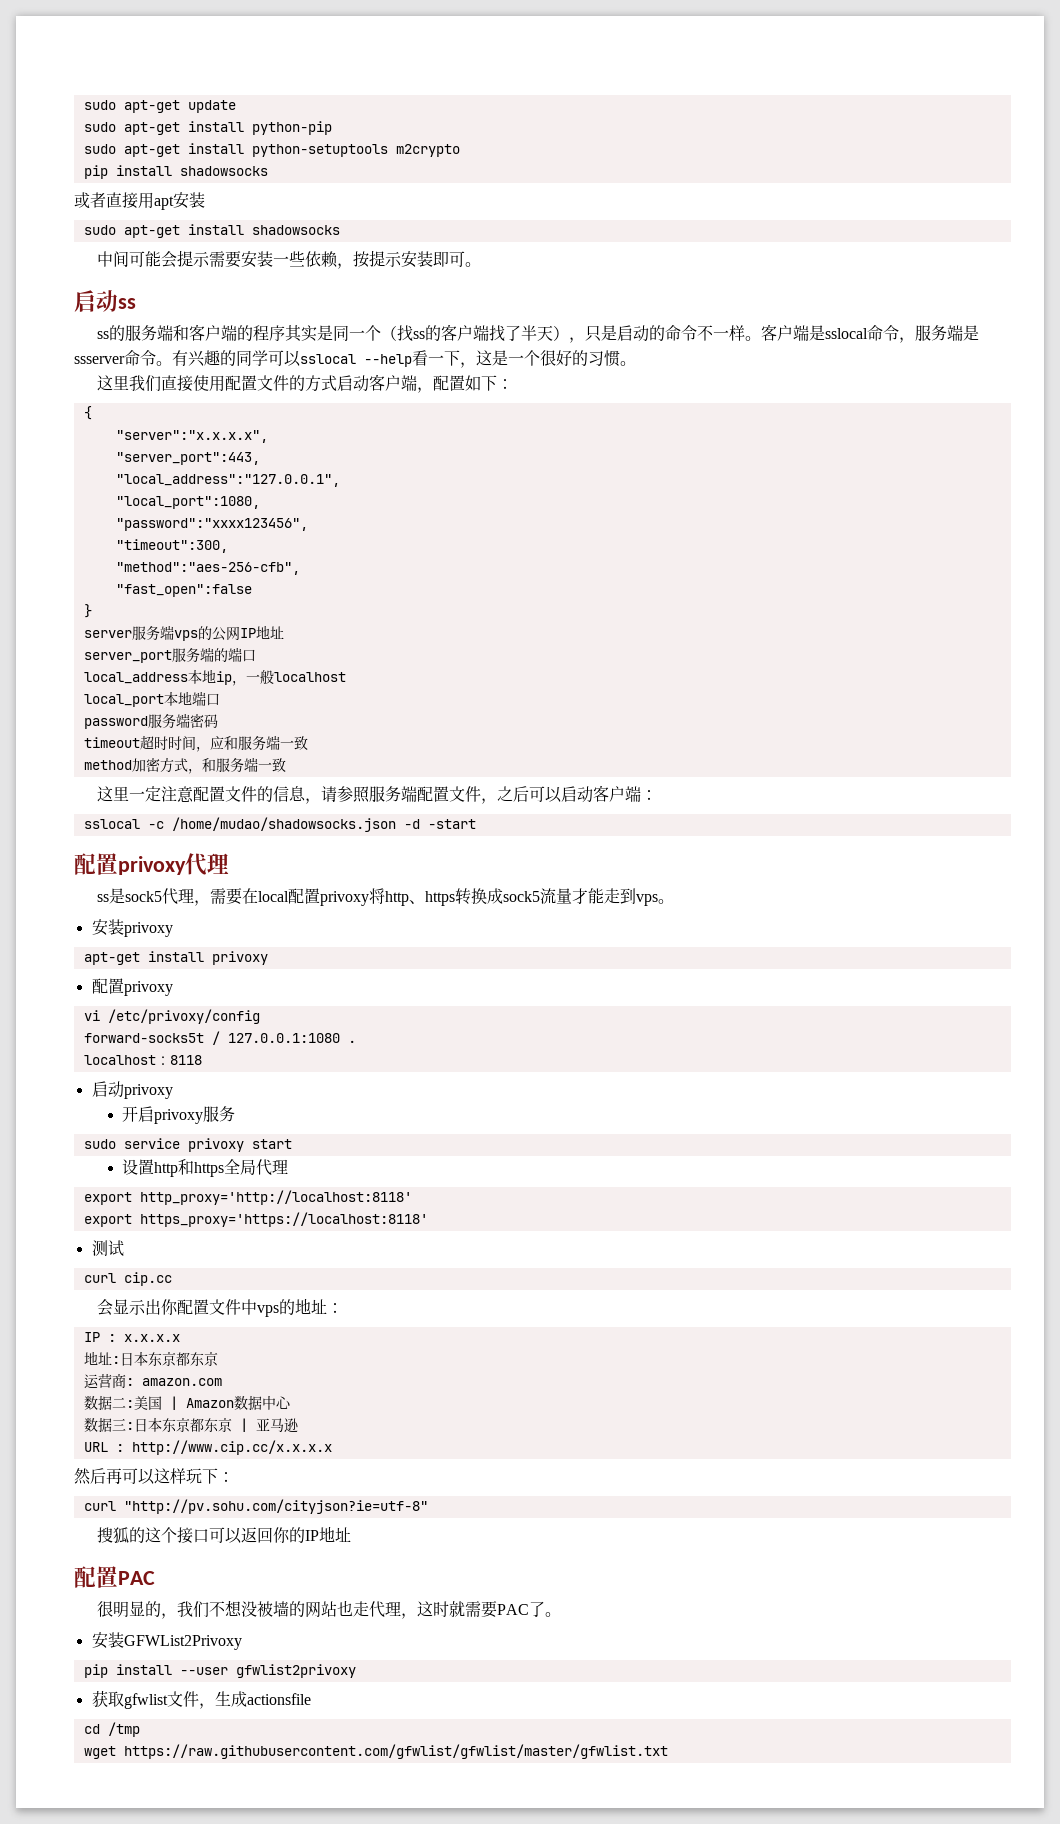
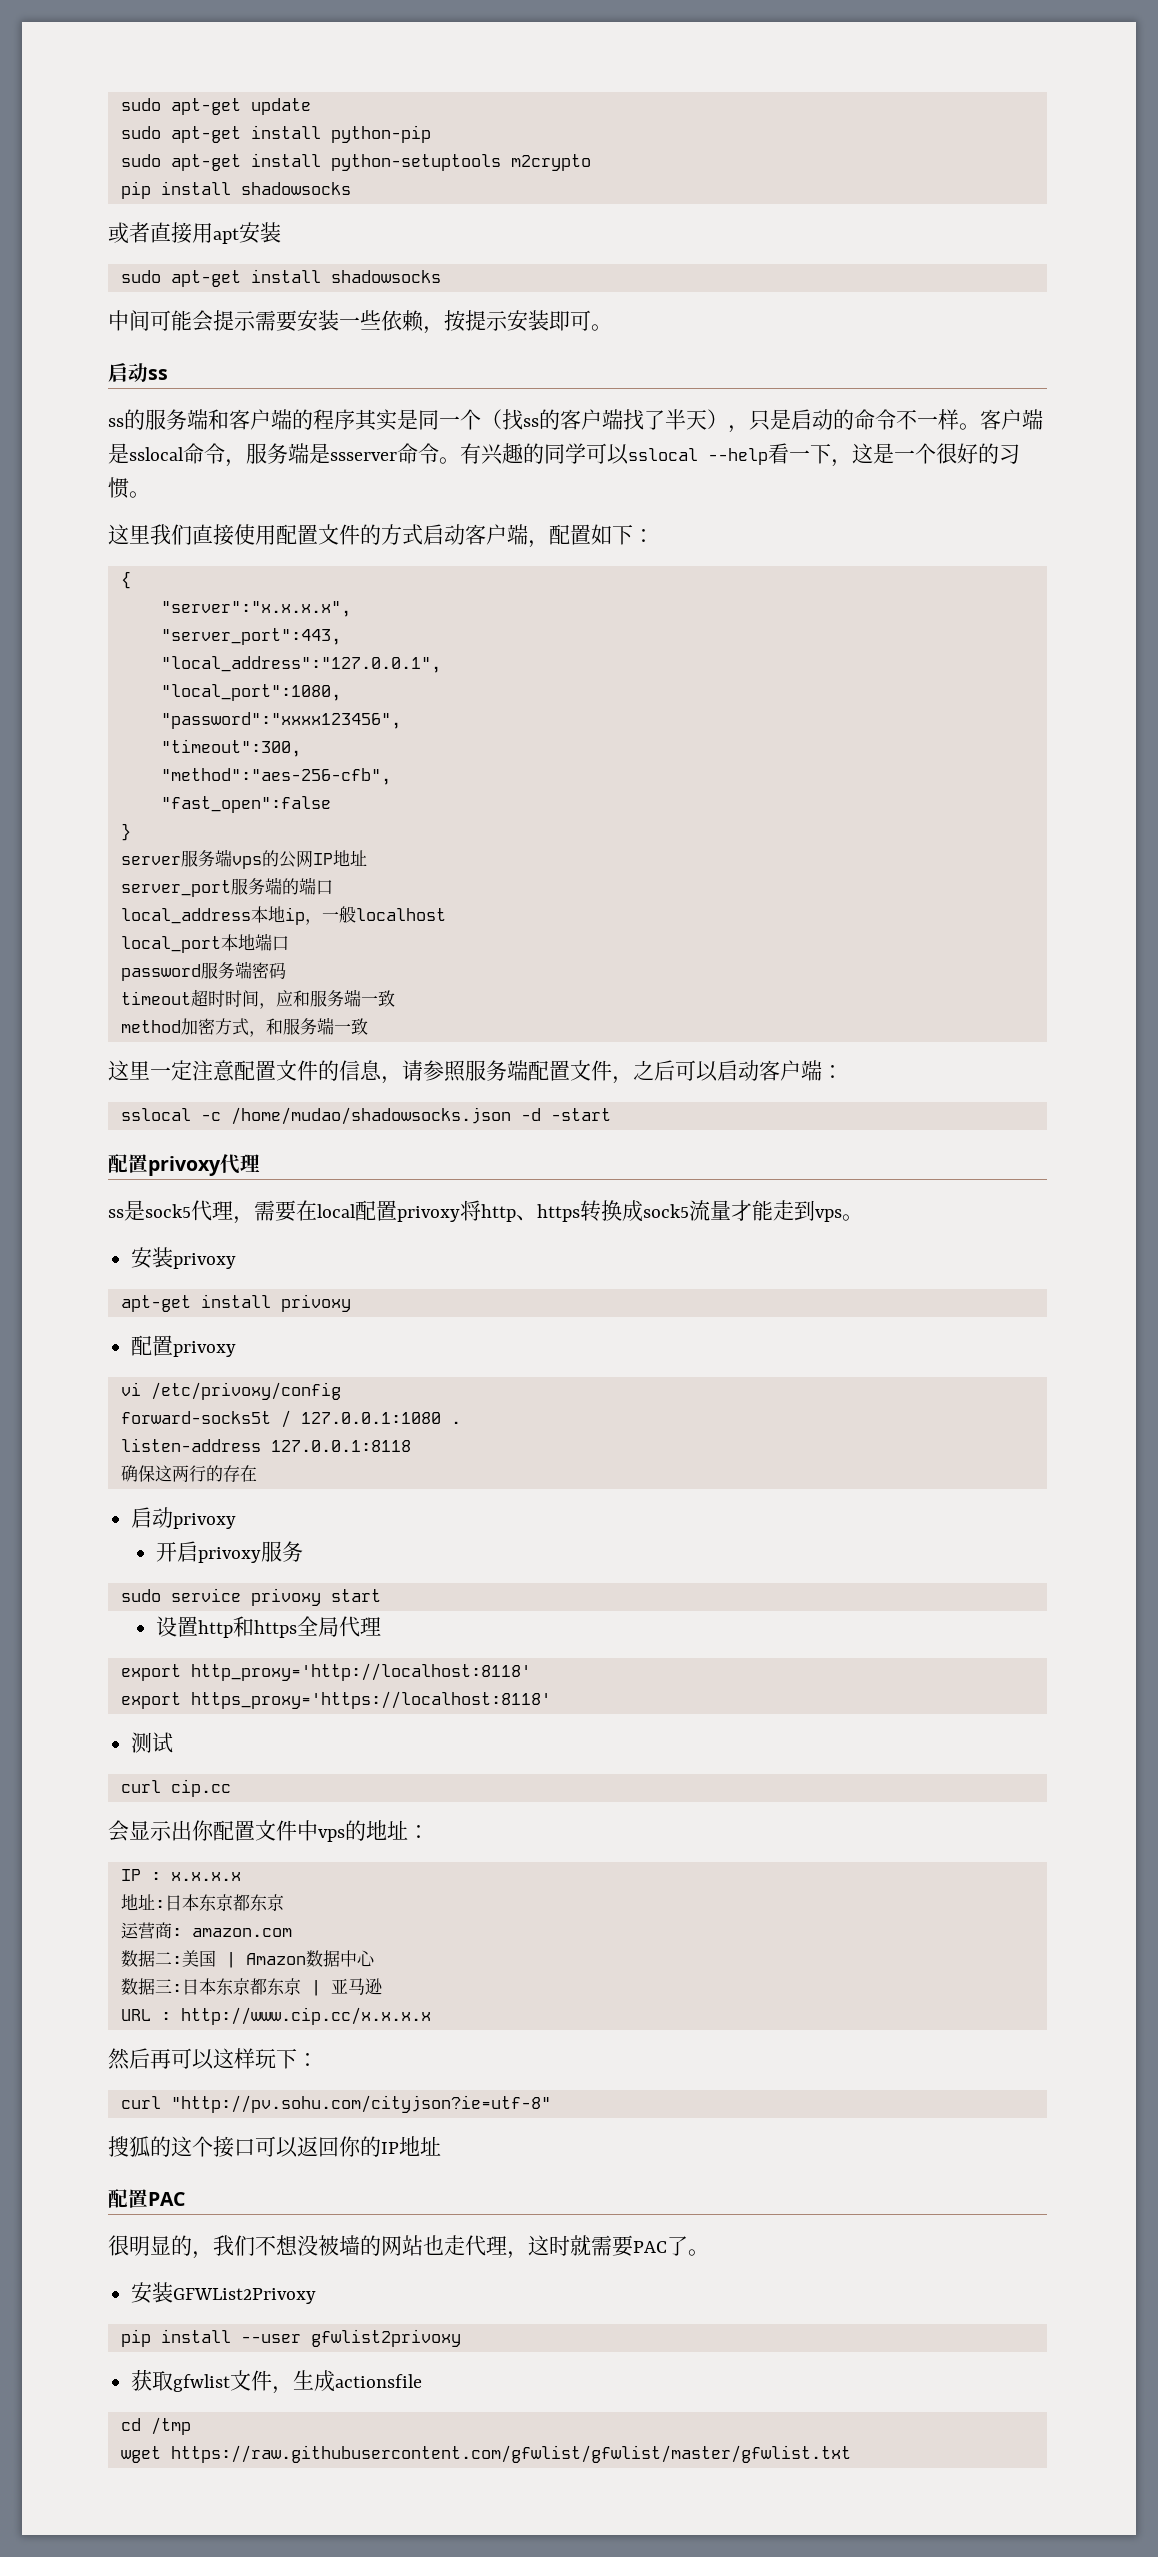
[83,1055,202,1065] localhost：8118 -> [120,1438,411,1452] [120,1465,257,1482] listen-address 127.0.0.1:8118 // 确保这两行的存在

